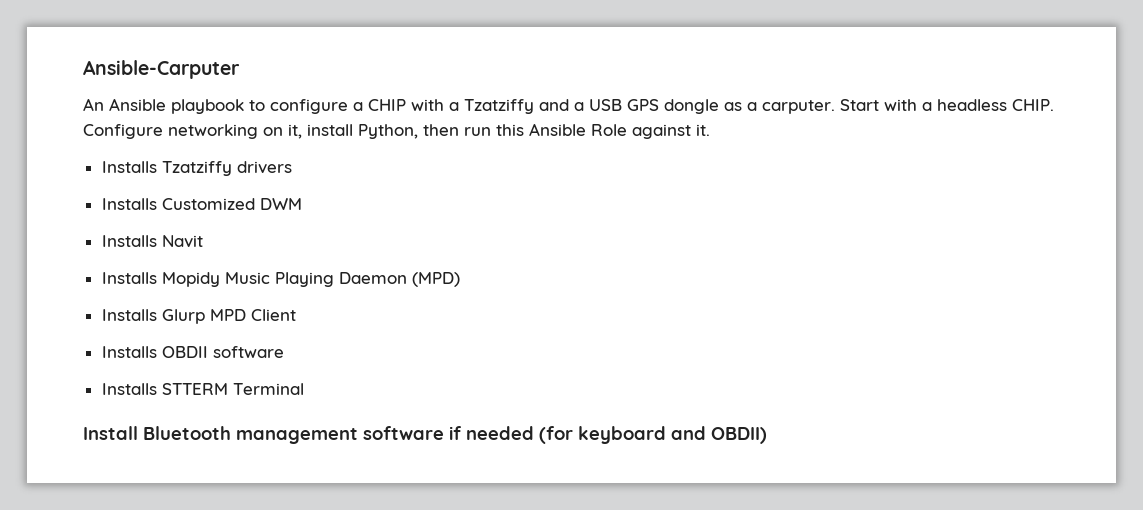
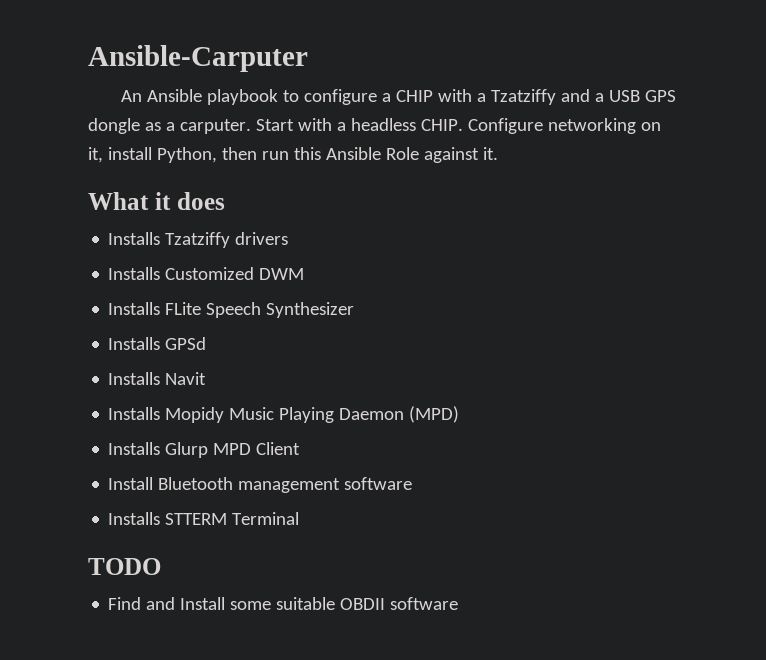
(710, 130) none -> [88,192,225,210] // What it does
(302, 204) none -> [108,302,355,318] [108,337,207,350] // Installs FLite Speech Synthesizer // Installs GPSd
[101,346,208,358] Installs OBDII -> [108,477,341,493] Install Bluetooth management
[83,426,767,444] Install Bluetooth management software if needed (for keyboard and OBDII) -> [88,558,161,575] [108,597,459,610] TODO // Find and Install some suitable OBDII software

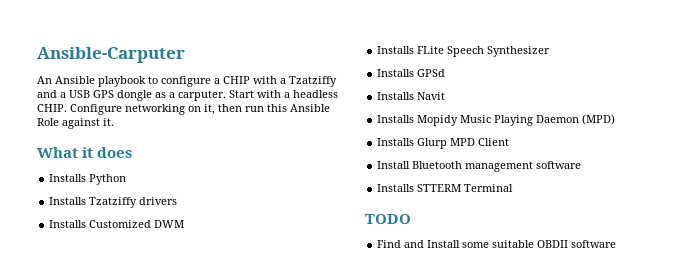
[107,147,217,163] install Python, -> (215, 109) none
(225, 201) none -> [49,174,127,185] // Installs Python

